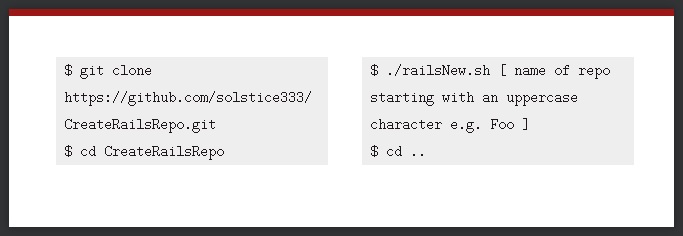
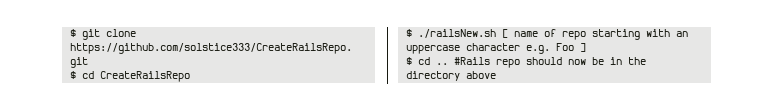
(426, 151) none -> [453,57,646,68] [405,71,496,81] #Rails repo should now be in the directory above

